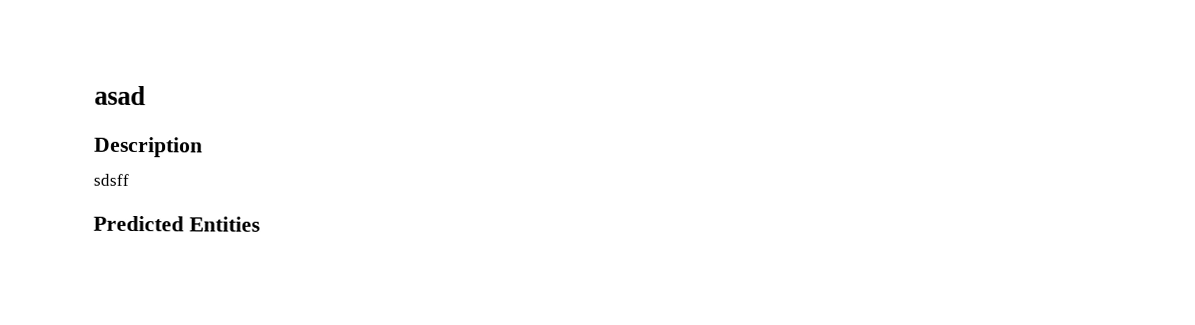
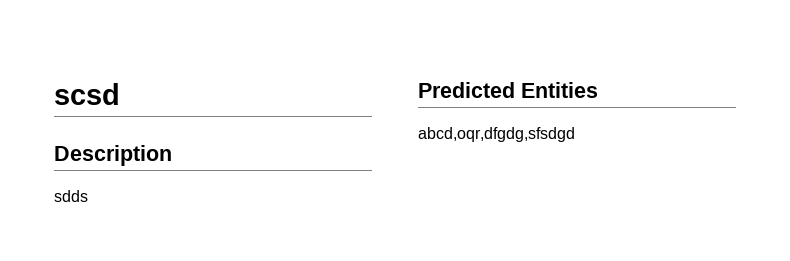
[94,85,146,106] asad -> [54,83,120,105] scsd
[93,173,129,186] sdsff -> [54,190,88,202] sdds
(260, 224) none -> [418,127,575,142] // abcd,oqr,dfgdg,sfsdgd

